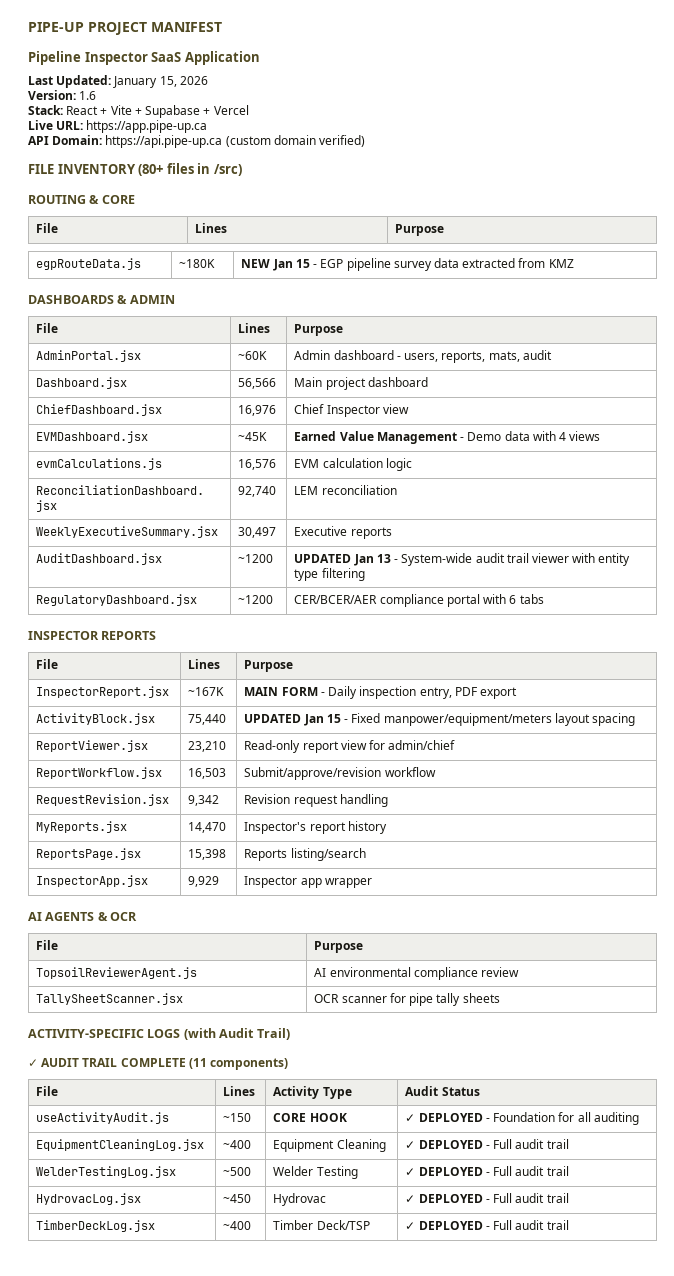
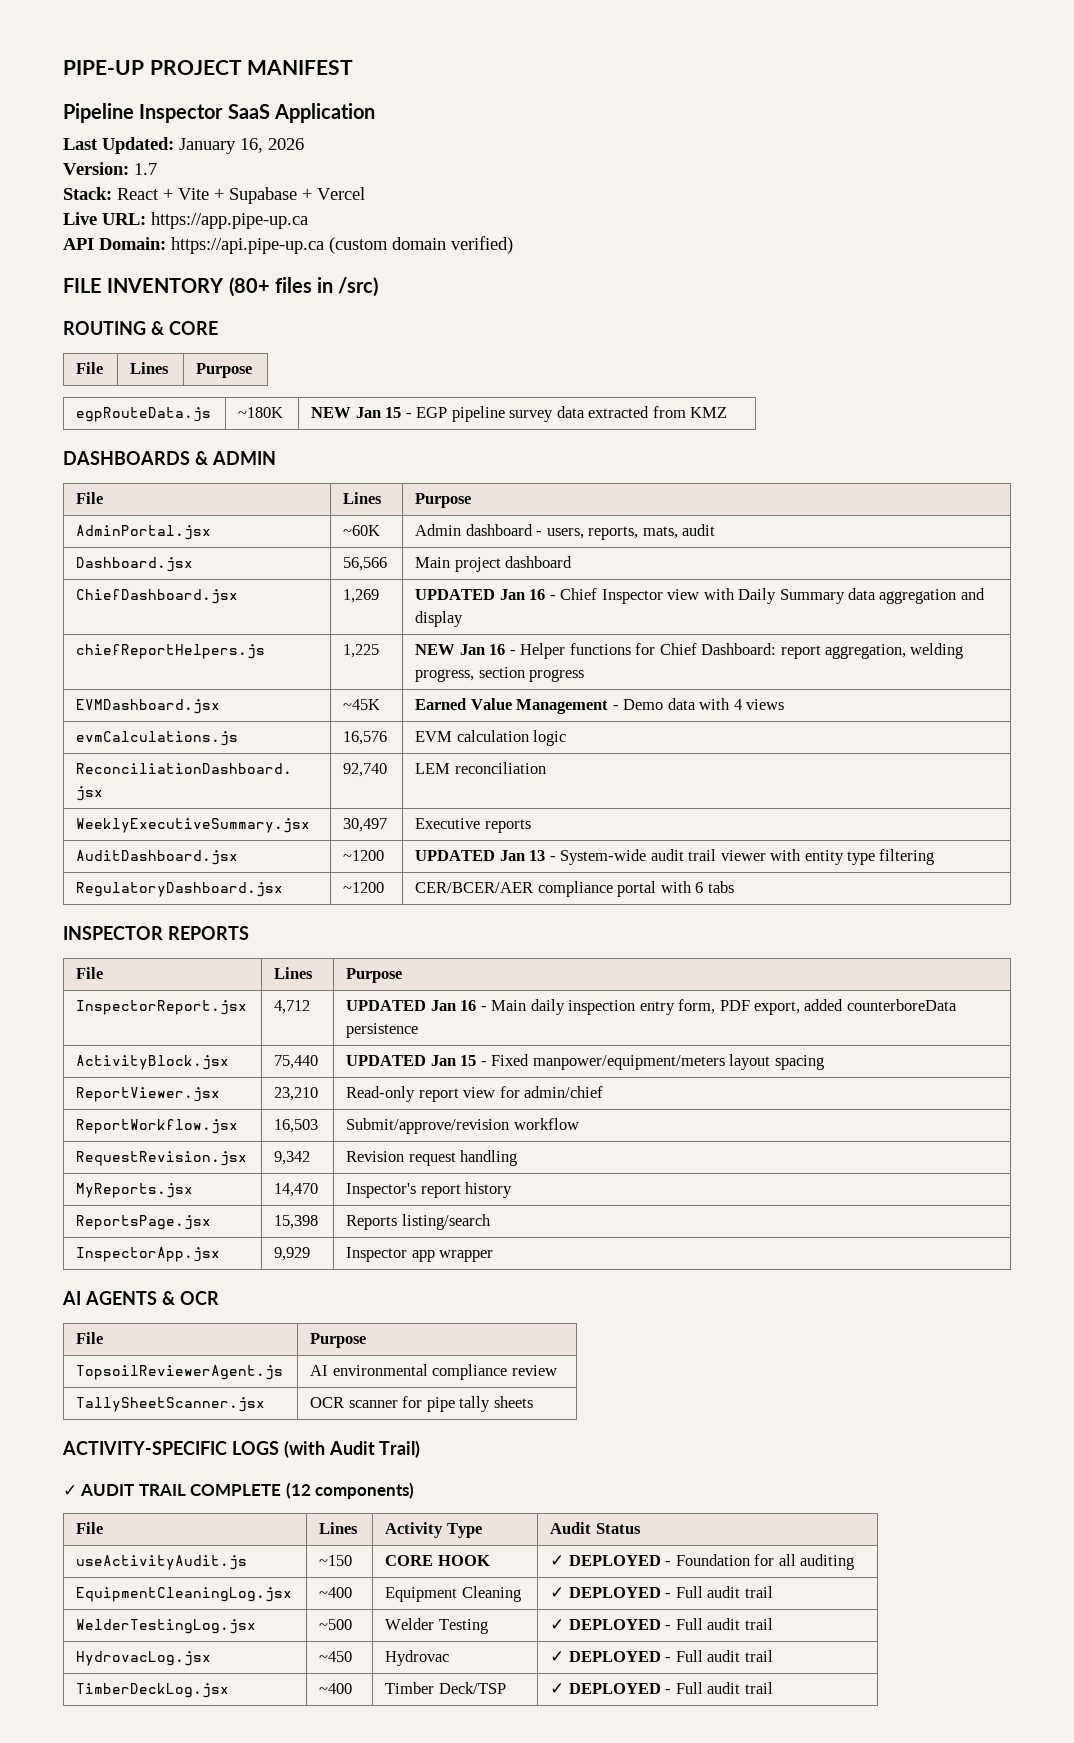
[159,76,177,87] 15, -> [240,138,263,153] 16,
[79,91,97,100] 1.6 -> [134,163,157,175] 1.7
[238,405,277,416] [294,404,409,417] 16,976 | Chief Inspector view -> [343,589,380,603] [415,588,985,604] [415,611,464,627] [76,644,266,659] [343,644,380,658] [415,643,964,659] [415,667,585,682] 1,269 | UPDATED Jan 16 - Chief Inspector view with Daily Summary data aggregation and display // chiefReportHelpers.js | 1,225 | NEW Jan 16 - Helper functions for Chief Dashboard: report aggregation, welding progress, section progress
[188,687,225,696] [244,686,518,699] ~167K | MAIN FORM - Daily inspection entry, PDF export -> [274,1000,311,1014] [346,999,957,1015] [346,1023,419,1038] 4,712 | UPDATED Jan 16 - Main daily inspection entry form, PDF export, added counterboreData persistence
[188,1058,207,1069] (11 -> [285,1482,311,1499] (12

